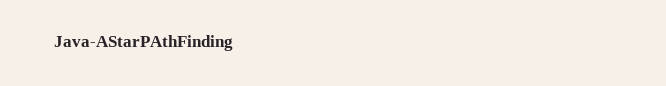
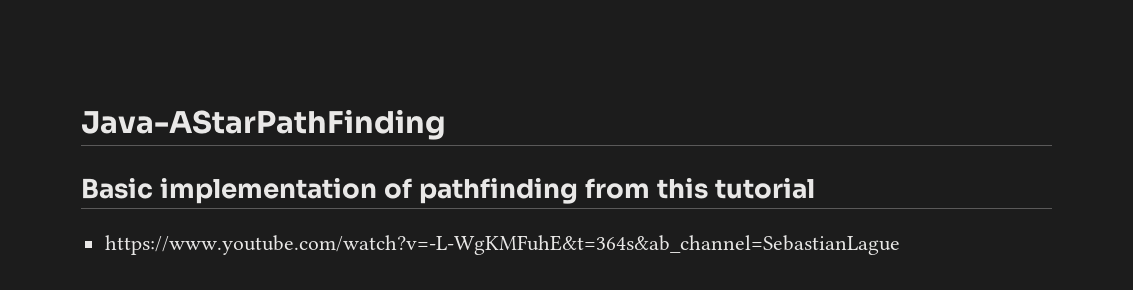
[54,35,233,51] Java-AStarPAthFinding -> [81,109,446,140] [81,178,816,204] [104,235,900,255] Java-AStarPathFinding // Basic implementation of pathfinding from this tutorial // https://www.youtube.com/watch?v=-L-WgKMFuhE&t=364s&ab_channel=SebastianLague

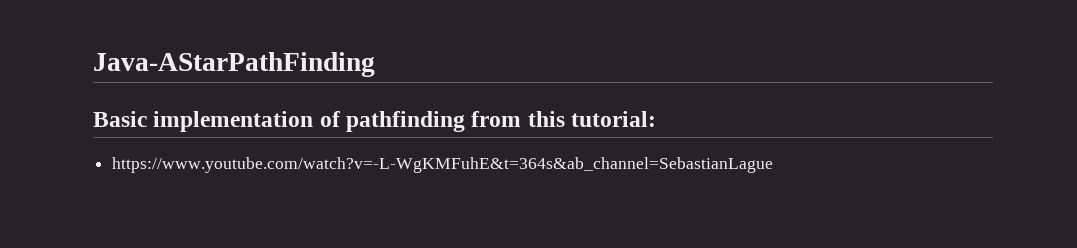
[715,178,816,199] tutorial -> [571,111,657,127] tutorial:

